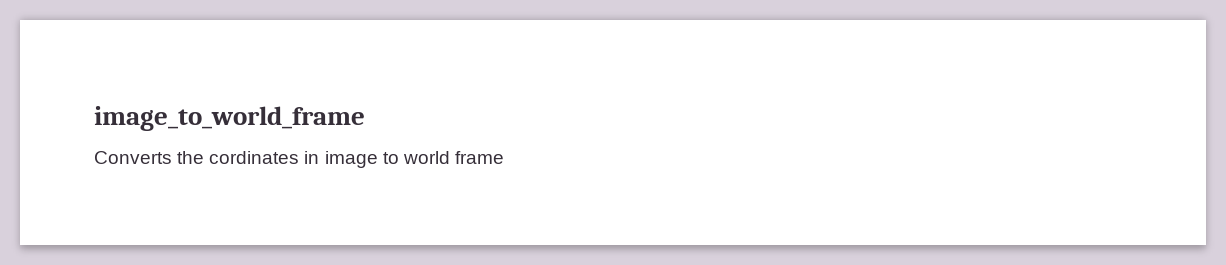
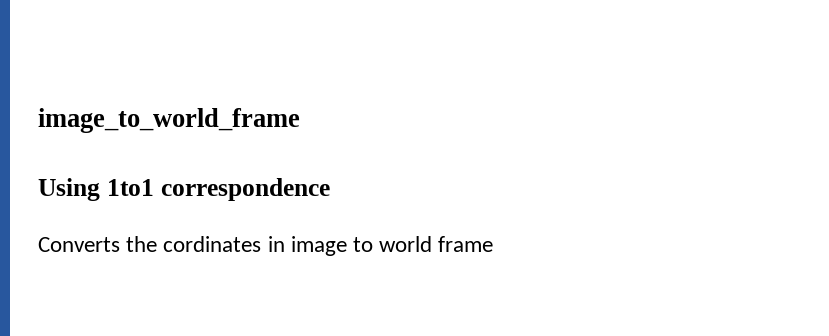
(365, 118) none -> [38,178,330,201] // Using 1to1 correspondence

